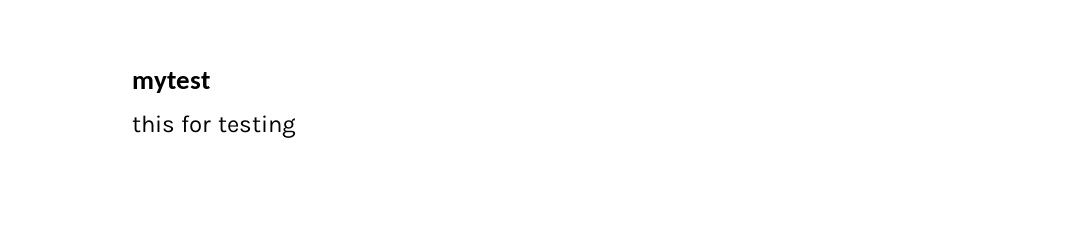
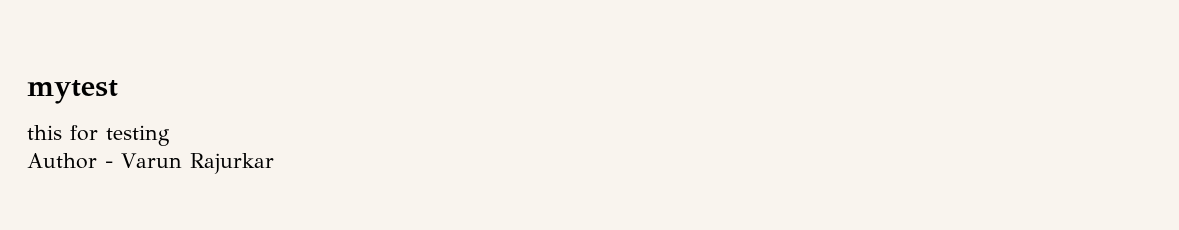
(296, 126) none -> [27,153,274,174] // Author - Varun Rajurkar

